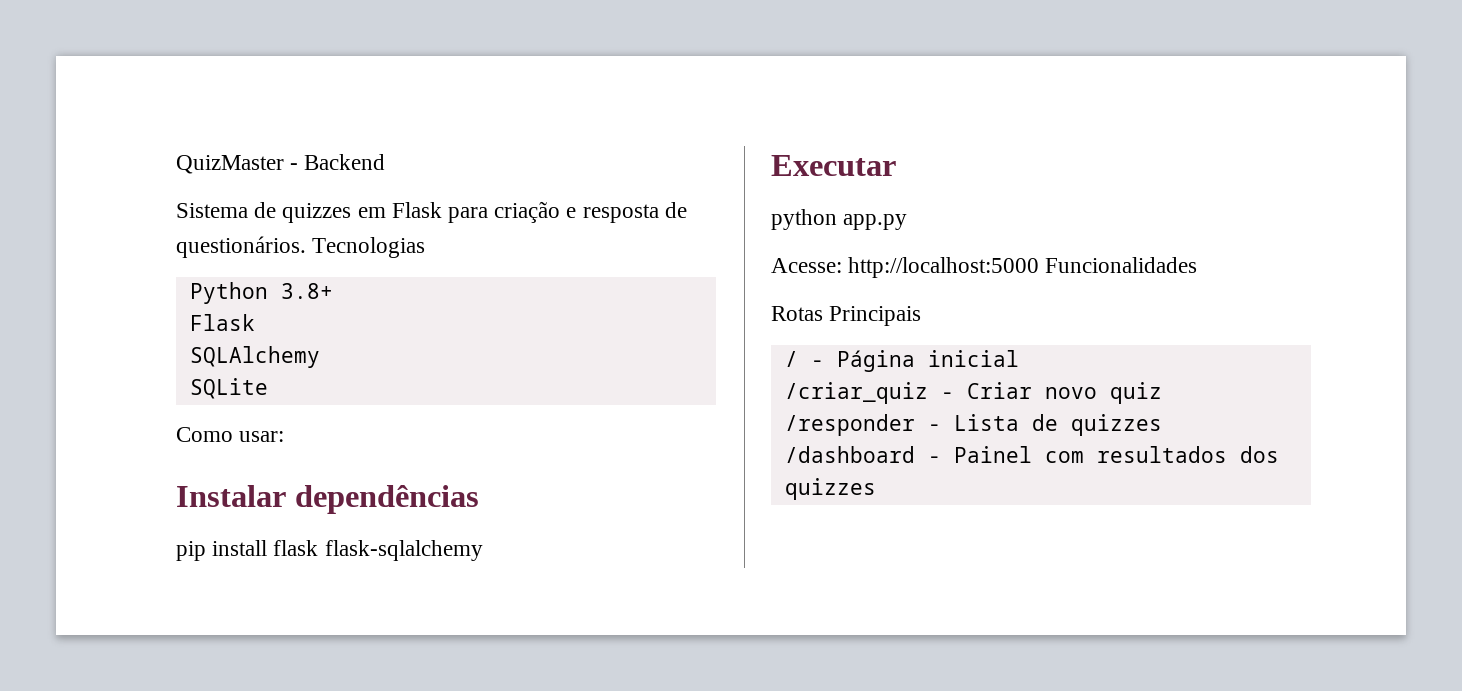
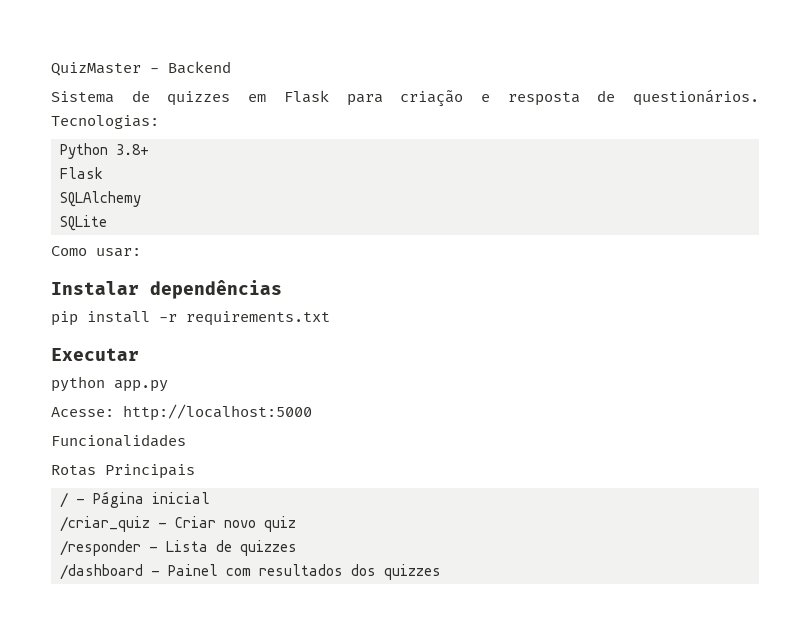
[312,237,426,258] Tecnologias -> [51,115,159,129] Tecnologias:
[273,540,483,561] flask flask-sqlalchemy -> [159,311,330,326] -r requirements.txt
(1040, 267) none -> (312, 412) //

